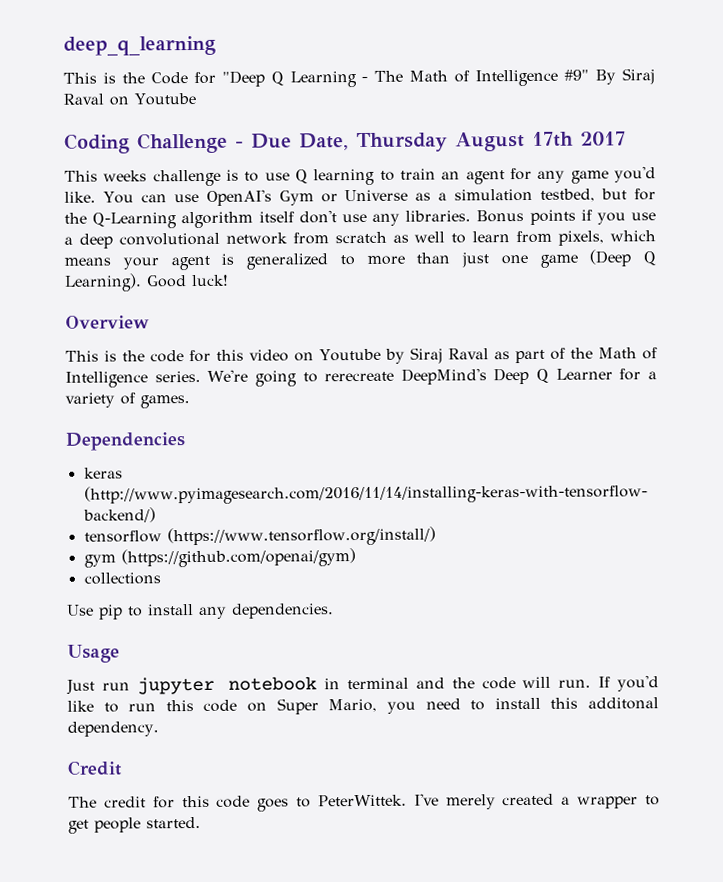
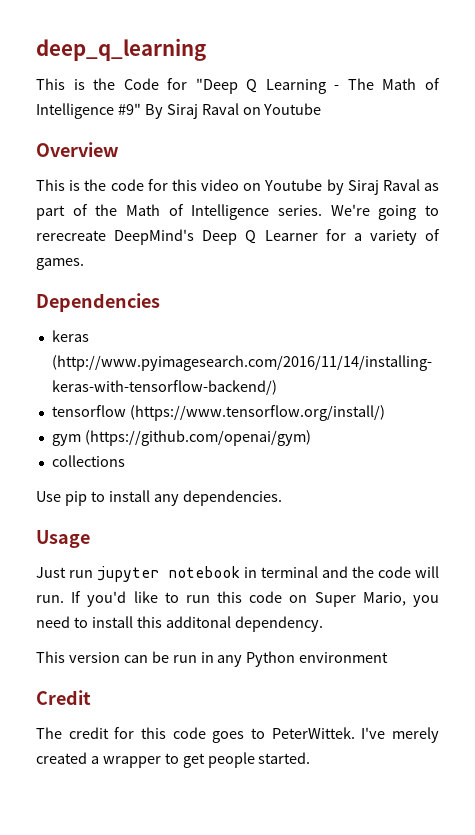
[64,131,626,154] [64,166,656,187] [64,188,656,206] [64,209,656,229] [64,230,657,249] [64,249,656,271] [64,273,229,292] // Coding Challenge - Due Date, Thursday August 17th 2017 // This weeks challenge is to use Q learning to train an agent for any game you'd like. You can use OpenAI's Gym or Universe as a simulation testbed, but for the Q-Learning algorithm itself don't use any libraries. Bonus points if you use a deep convolutional network from scratch as well to learn from pixels, which means your agent is generalized to more than just one game (Deep Q Learning). Good luck! -> (322, 109) none
(159, 729) none -> [36,651,389,667] // This version can be run in any Python environment

